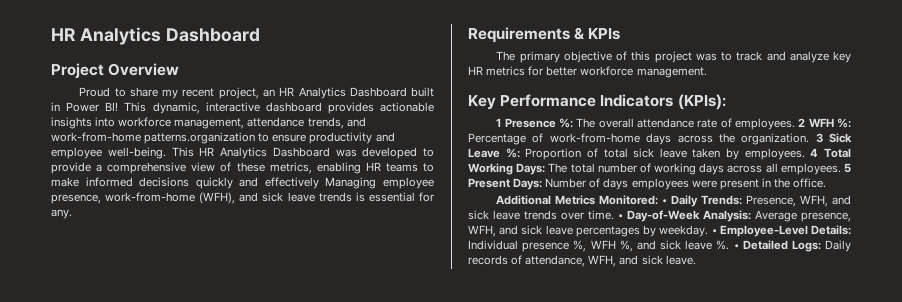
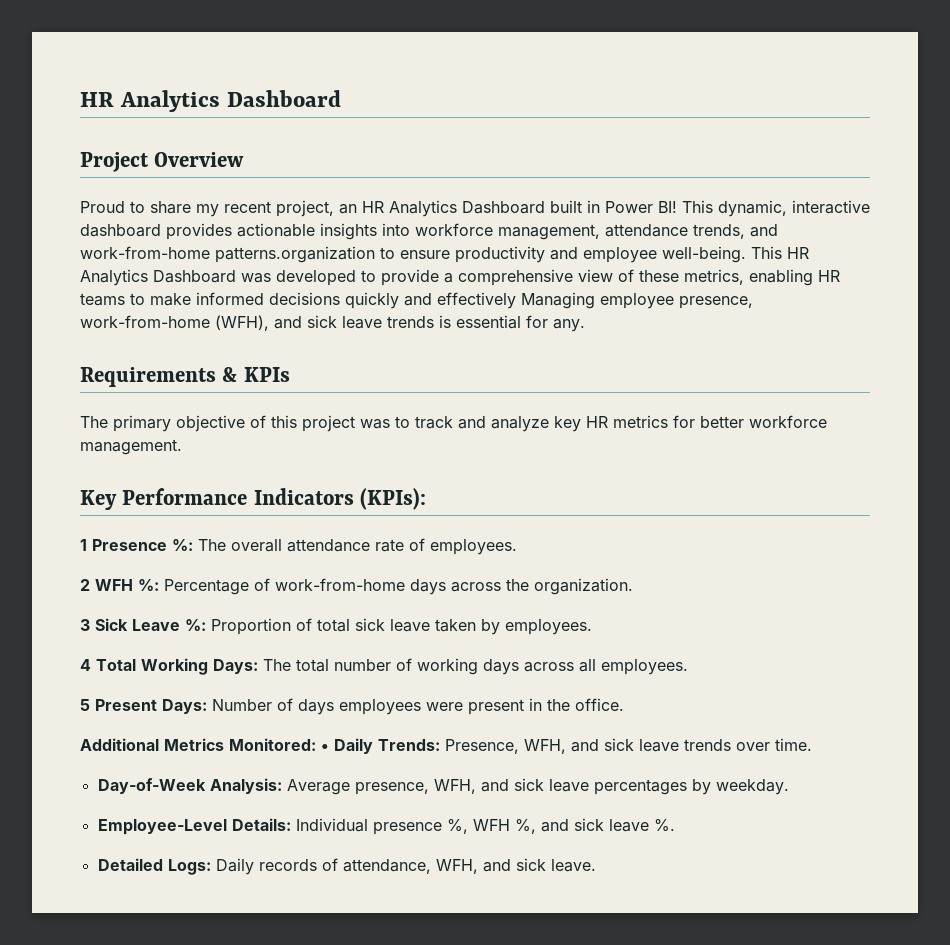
(796, 124) none -> (517, 547) //
(810, 139) none -> (633, 586) //
(805, 154) none -> (592, 627) //
(841, 169) none -> (688, 667) //
[618,214,623,219] • -> (812, 744) //
[711,229,717,234] • -> (789, 787) //
[733,244,739,249] • -> (675, 825) //

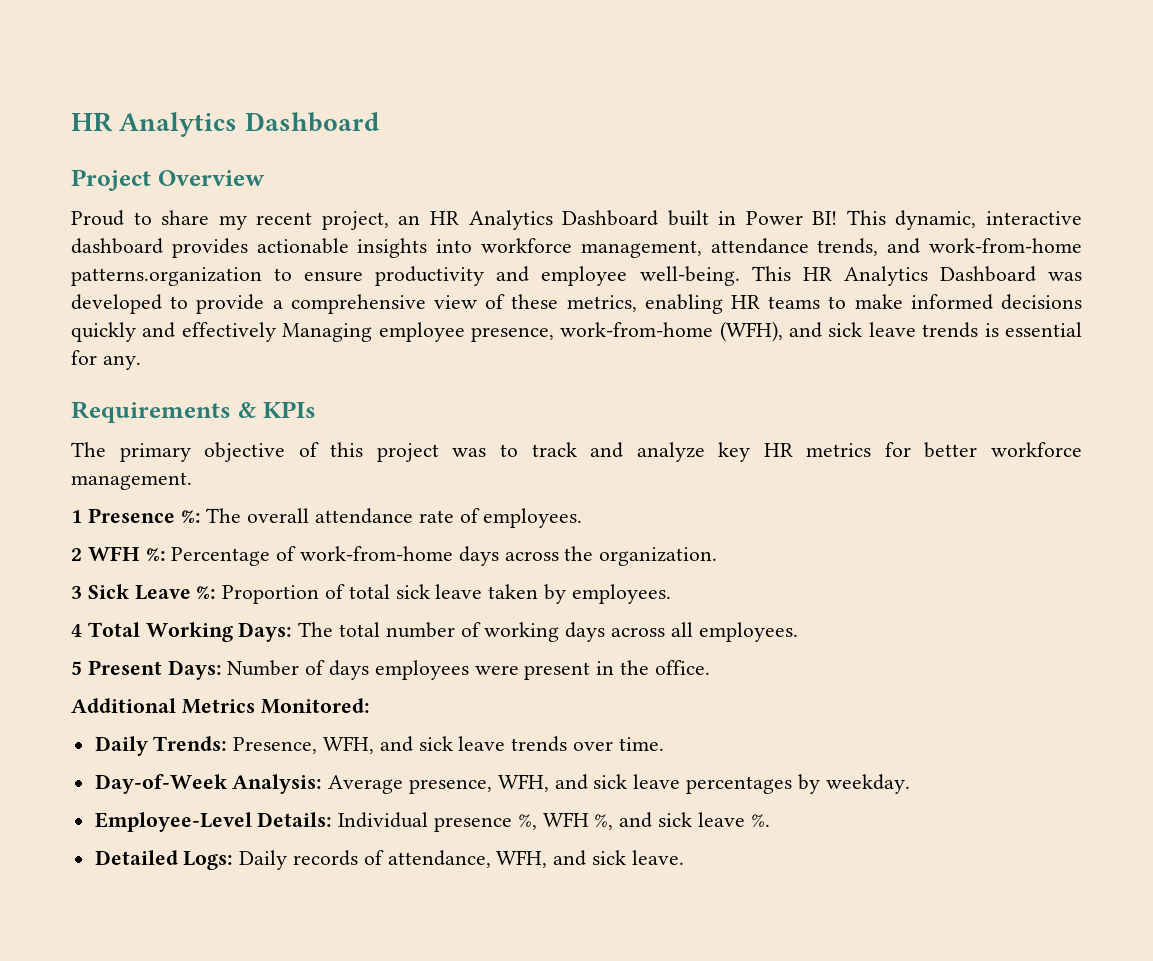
[80,488,427,510] // Key Performance Indicators (KPIs): -> (192, 481) none
[321,744,329,751] • -> (370, 706) //

